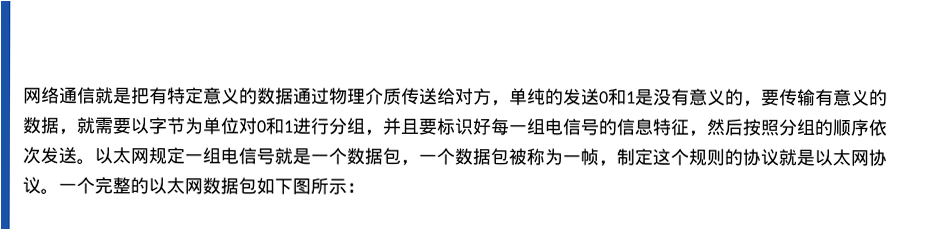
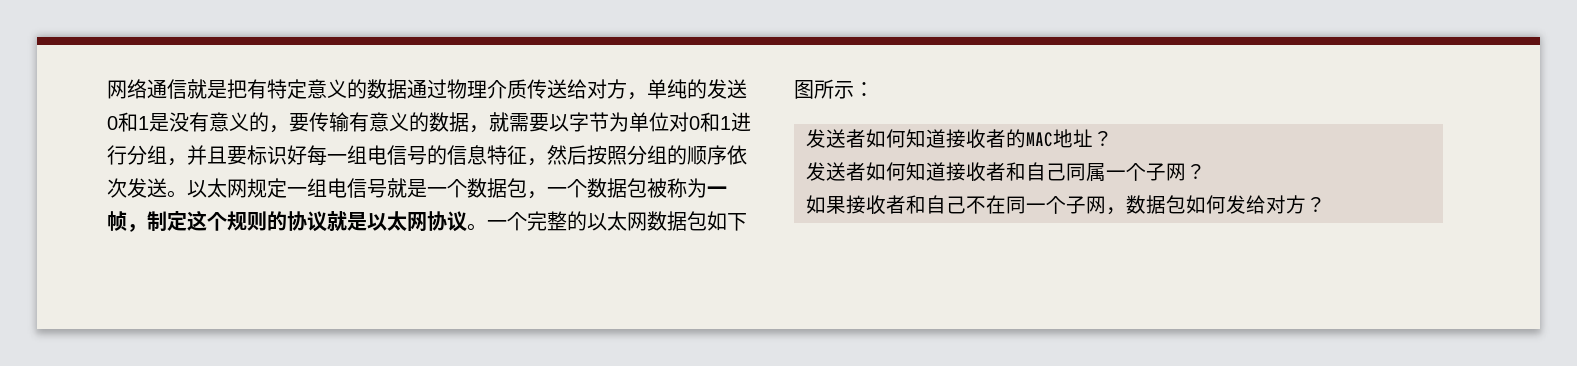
(365, 187) none -> [806,129,1113,149] [806,162,1206,182] [806,195,1326,215] // 发送者如何知道接收者的MAC地址？ // 发送者如何知道接收者和自己同属一个子网？ // 如果接收者和自己不在同一个子网，数据包如何发给对方？

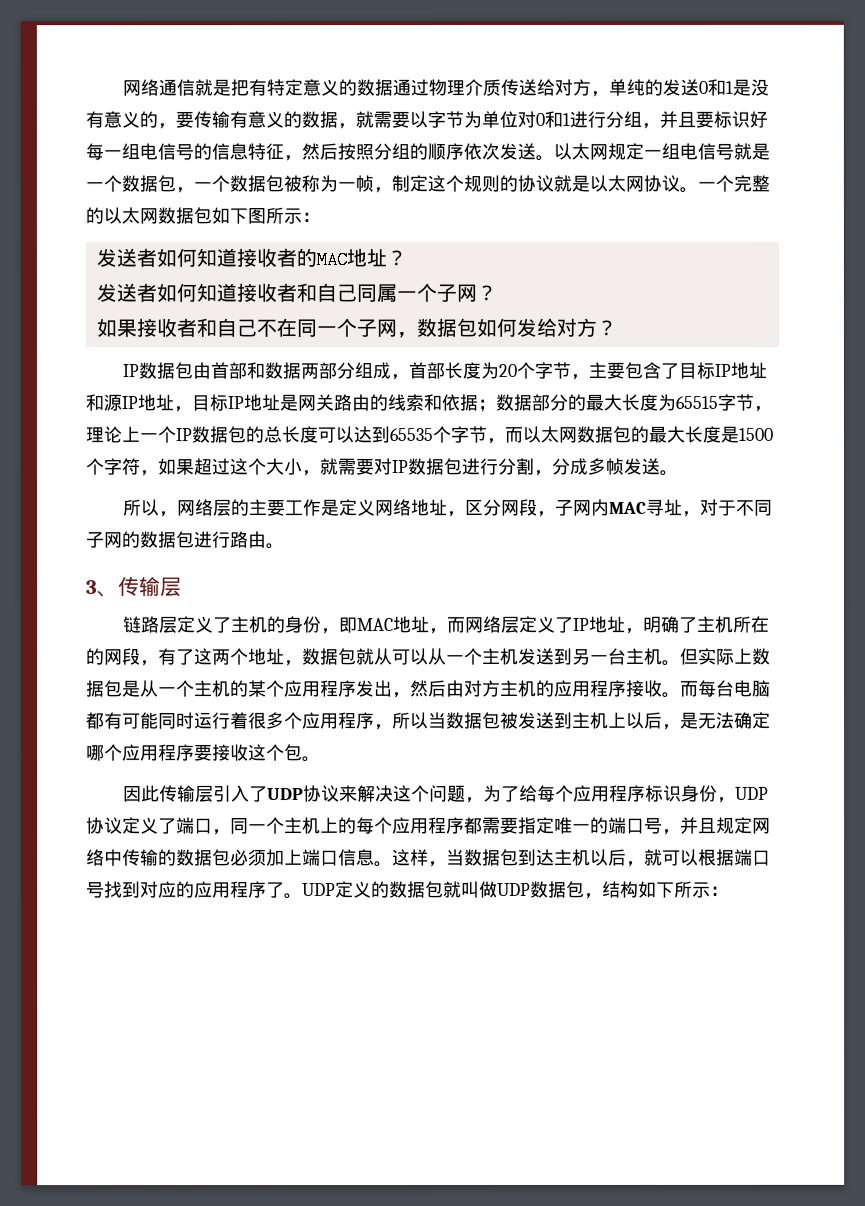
(1326, 204) none -> [121,361,767,381] [85,393,772,413] [85,425,773,444] [85,457,678,477] [121,498,772,518] [85,531,284,550] [85,576,181,598] [122,615,770,635] [86,647,771,667] [86,679,771,699] [86,711,771,731] [86,744,321,763] [122,784,769,803] [86,816,771,836] [86,848,771,868] [86,880,729,900] // IP数据包由首部和数据两部分组成，首部长度为20个字节，主要包含了目标IP地址和源IP地址，目标IP地址是网关路由的线索和依据；数据部分的最大长度为65515字节，理论上一个IP数据包的总长度可以达到65535个字节，而以太网数据包的最大长度是1500个字符，如果超过这个大小，就需要对IP数据包进行分割，分成多帧发送。 // 所以，网络层的主要工作是定义网络地址，区分网段，子网内MAC寻址，对于不同子网的数据包进行路由。 // 3、传输层 // 链路层定义了主机的身份，即MAC地址，而网络层定义了IP地址，明确了主机所在的网段，有了这两个地址，数据包就从可以从一个主机发送到另一台主机。但实际上数据包是从一个主机的某个应用程序发出，然后由对方主机的应用程序接收。而每台电脑都有可能同时运行着很多个应用程序，所以当数据包被发送到主机上以后，是无法确定哪个应用程序要接收这个包。 // 因此传输层引入了UDP协议来解决这个问题，为了给每个应用程序标识身份，UDP协议定义了端口，同一个主机上的每个应用程序都需要指定唯一的端口号，并且规定网络中传输的数据包必须加上端口信息。这样，当数据包到达主机以后，就可以根据端口号找到对应的应用程序了。UDP定义的数据包就叫做UDP数据包，结构如下所示：

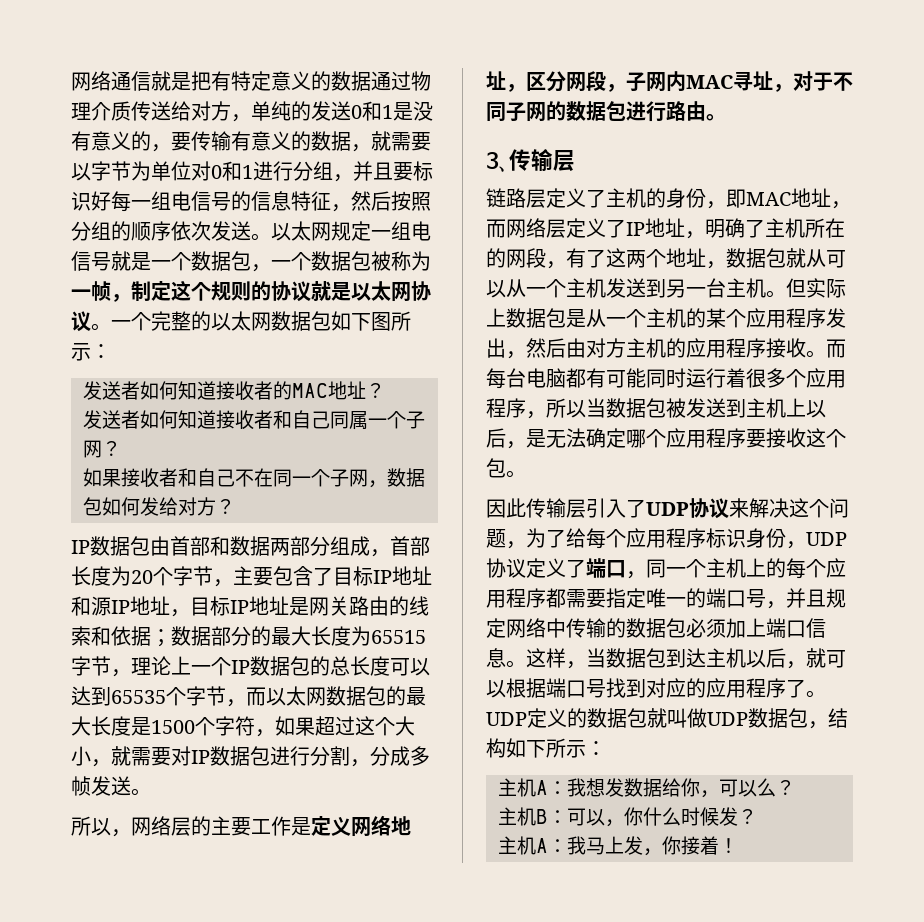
(729, 890) none -> [498,778,795,798] [498,807,757,827] [498,836,738,856] // 主机A：我想发数据给你，可以么？ // 主机B：可以，你什么时候发？ // 主机A：我马上发，你接着！

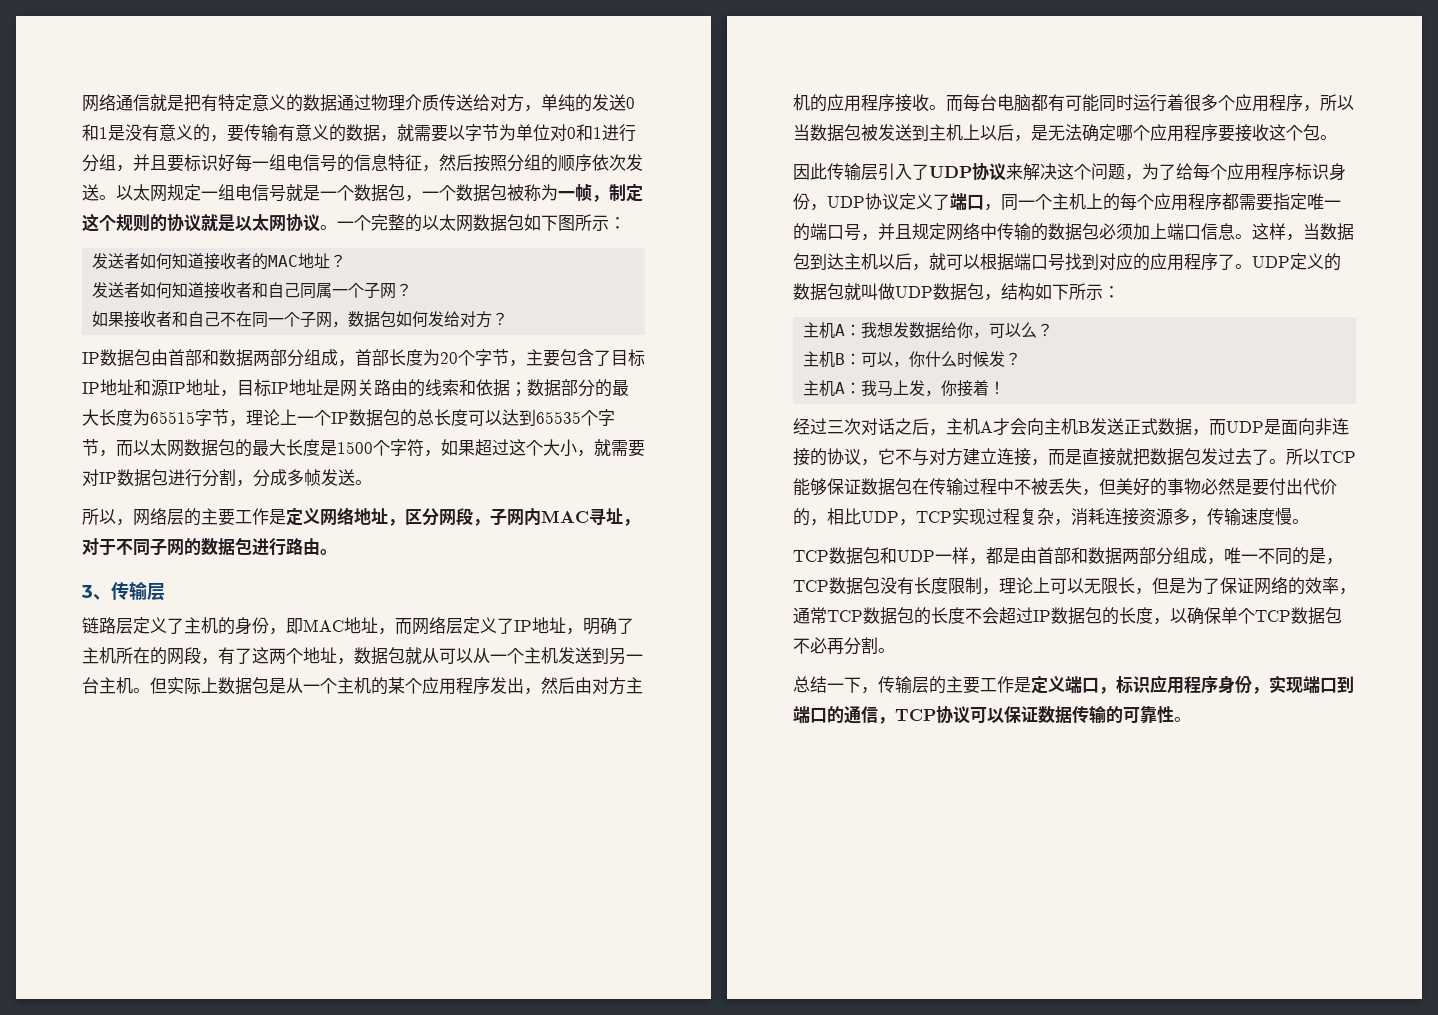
(738, 845) none -> [793,418,1349,436] [793,448,1356,466] [793,478,1337,496] [793,507,1309,526] [793,547,1343,565] [793,577,1356,595] [793,607,1342,625] [793,637,895,655] [793,675,1354,694] [793,705,1191,724] // 经过三次对话之后，主机A才会向主机B发送正式数据，而UDP是面向非连接的协议，它不与对方建立连接，而是直接就把数据包发过去了。所以TCP能够保证数据包在传输过程中不被丢失，但美好的事物必然是要付出代价的，相比UDP，TCP实现过程复杂，消耗连接资源多，传输速度慢。 // TCP数据包和UDP一样，都是由首部和数据两部分组成，唯一不同的是，TCP数据包没有长度限制，理论上可以无限长，但是为了保证网络的效率，通常TCP数据包的长度不会超过IP数据包的长度，以确保单个TCP数据包不必再分割。 // 总结一下，传输层的主要工作是定义端口，标识应用程序身份，实现端口到端口的通信，TCP协议可以保证数据传输的可靠性。

